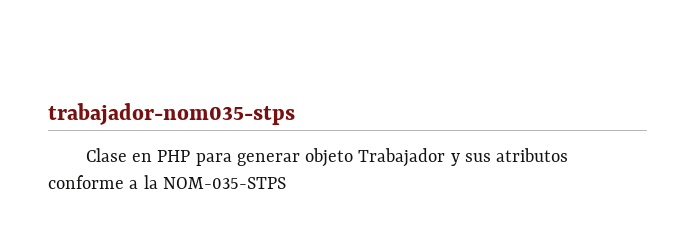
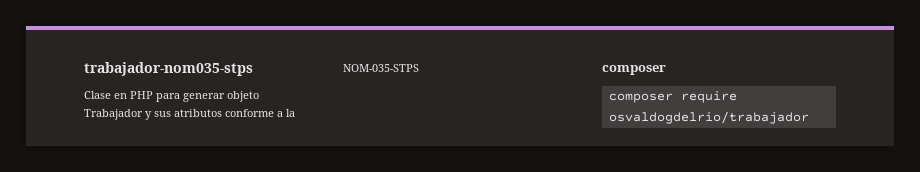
(286, 183) none -> [602,65,666,75] [608,91,737,103] [608,111,809,124] // composer // composer require osvaldogdelrio/trabajador

